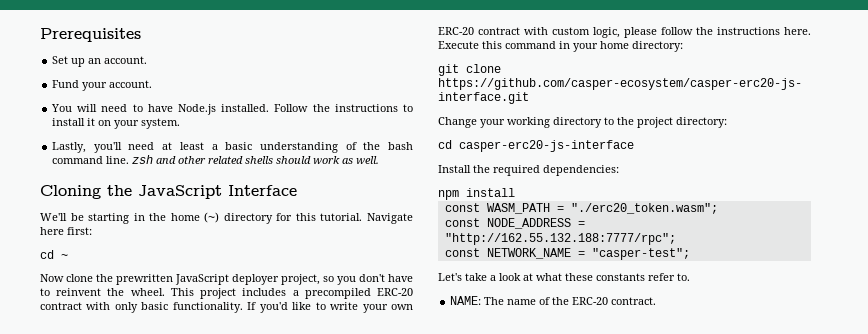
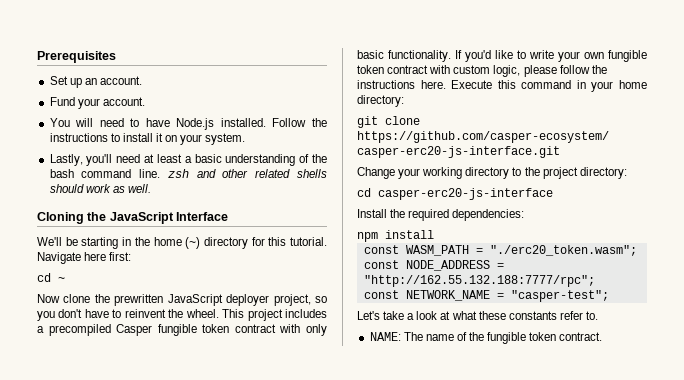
[377,288,413,296] ERC-20 -> [116,324,230,336] Casper fungible token
[438,27,474,35] ERC-20 -> [608,50,647,62] [357,65,384,74] fungible token
[572,297,609,305] ERC-20 -> [487,332,557,344] fungible token

